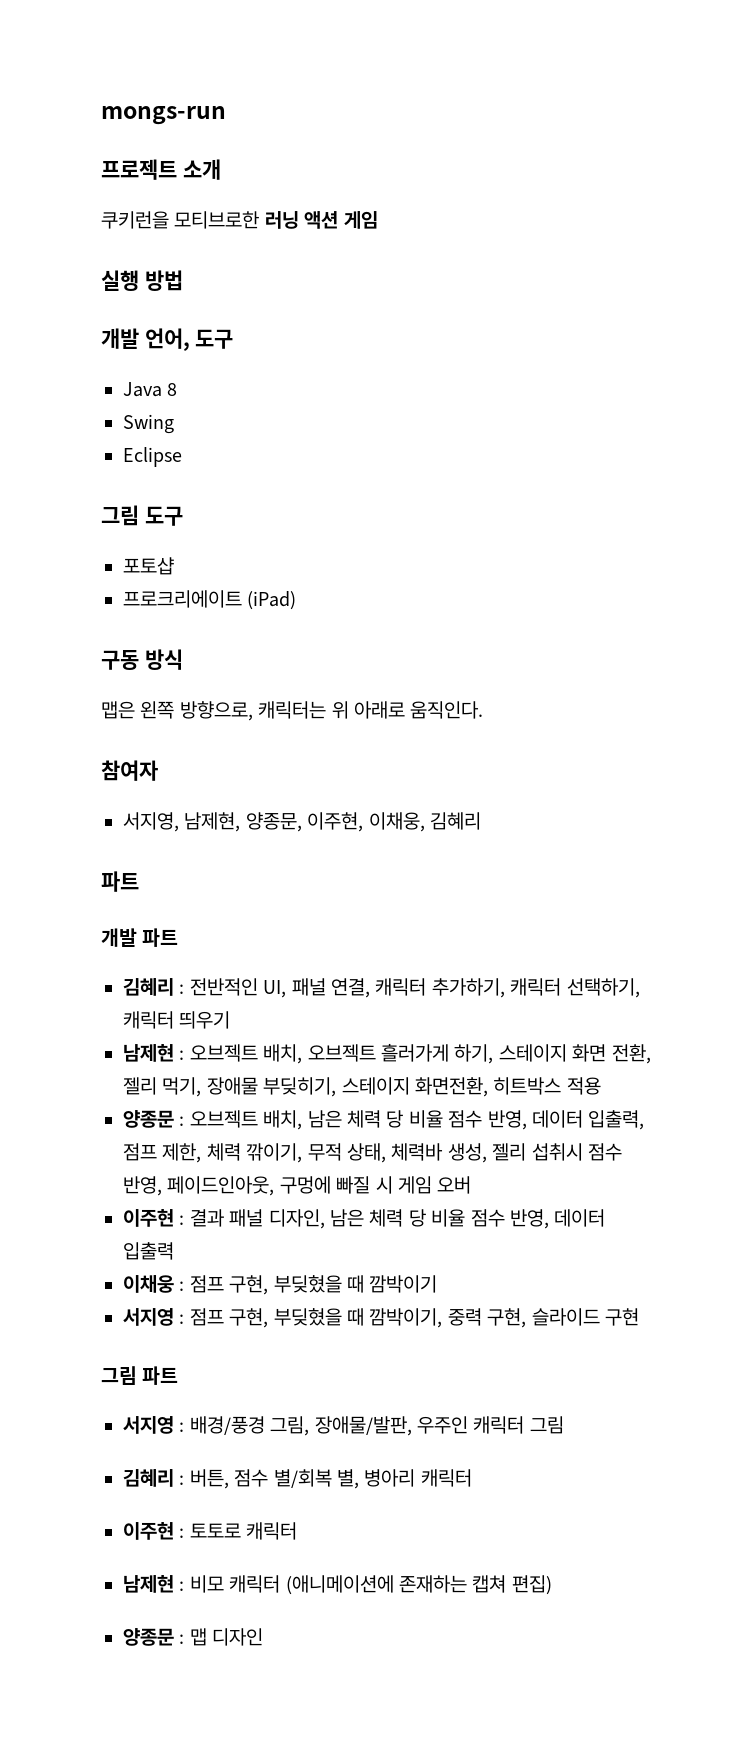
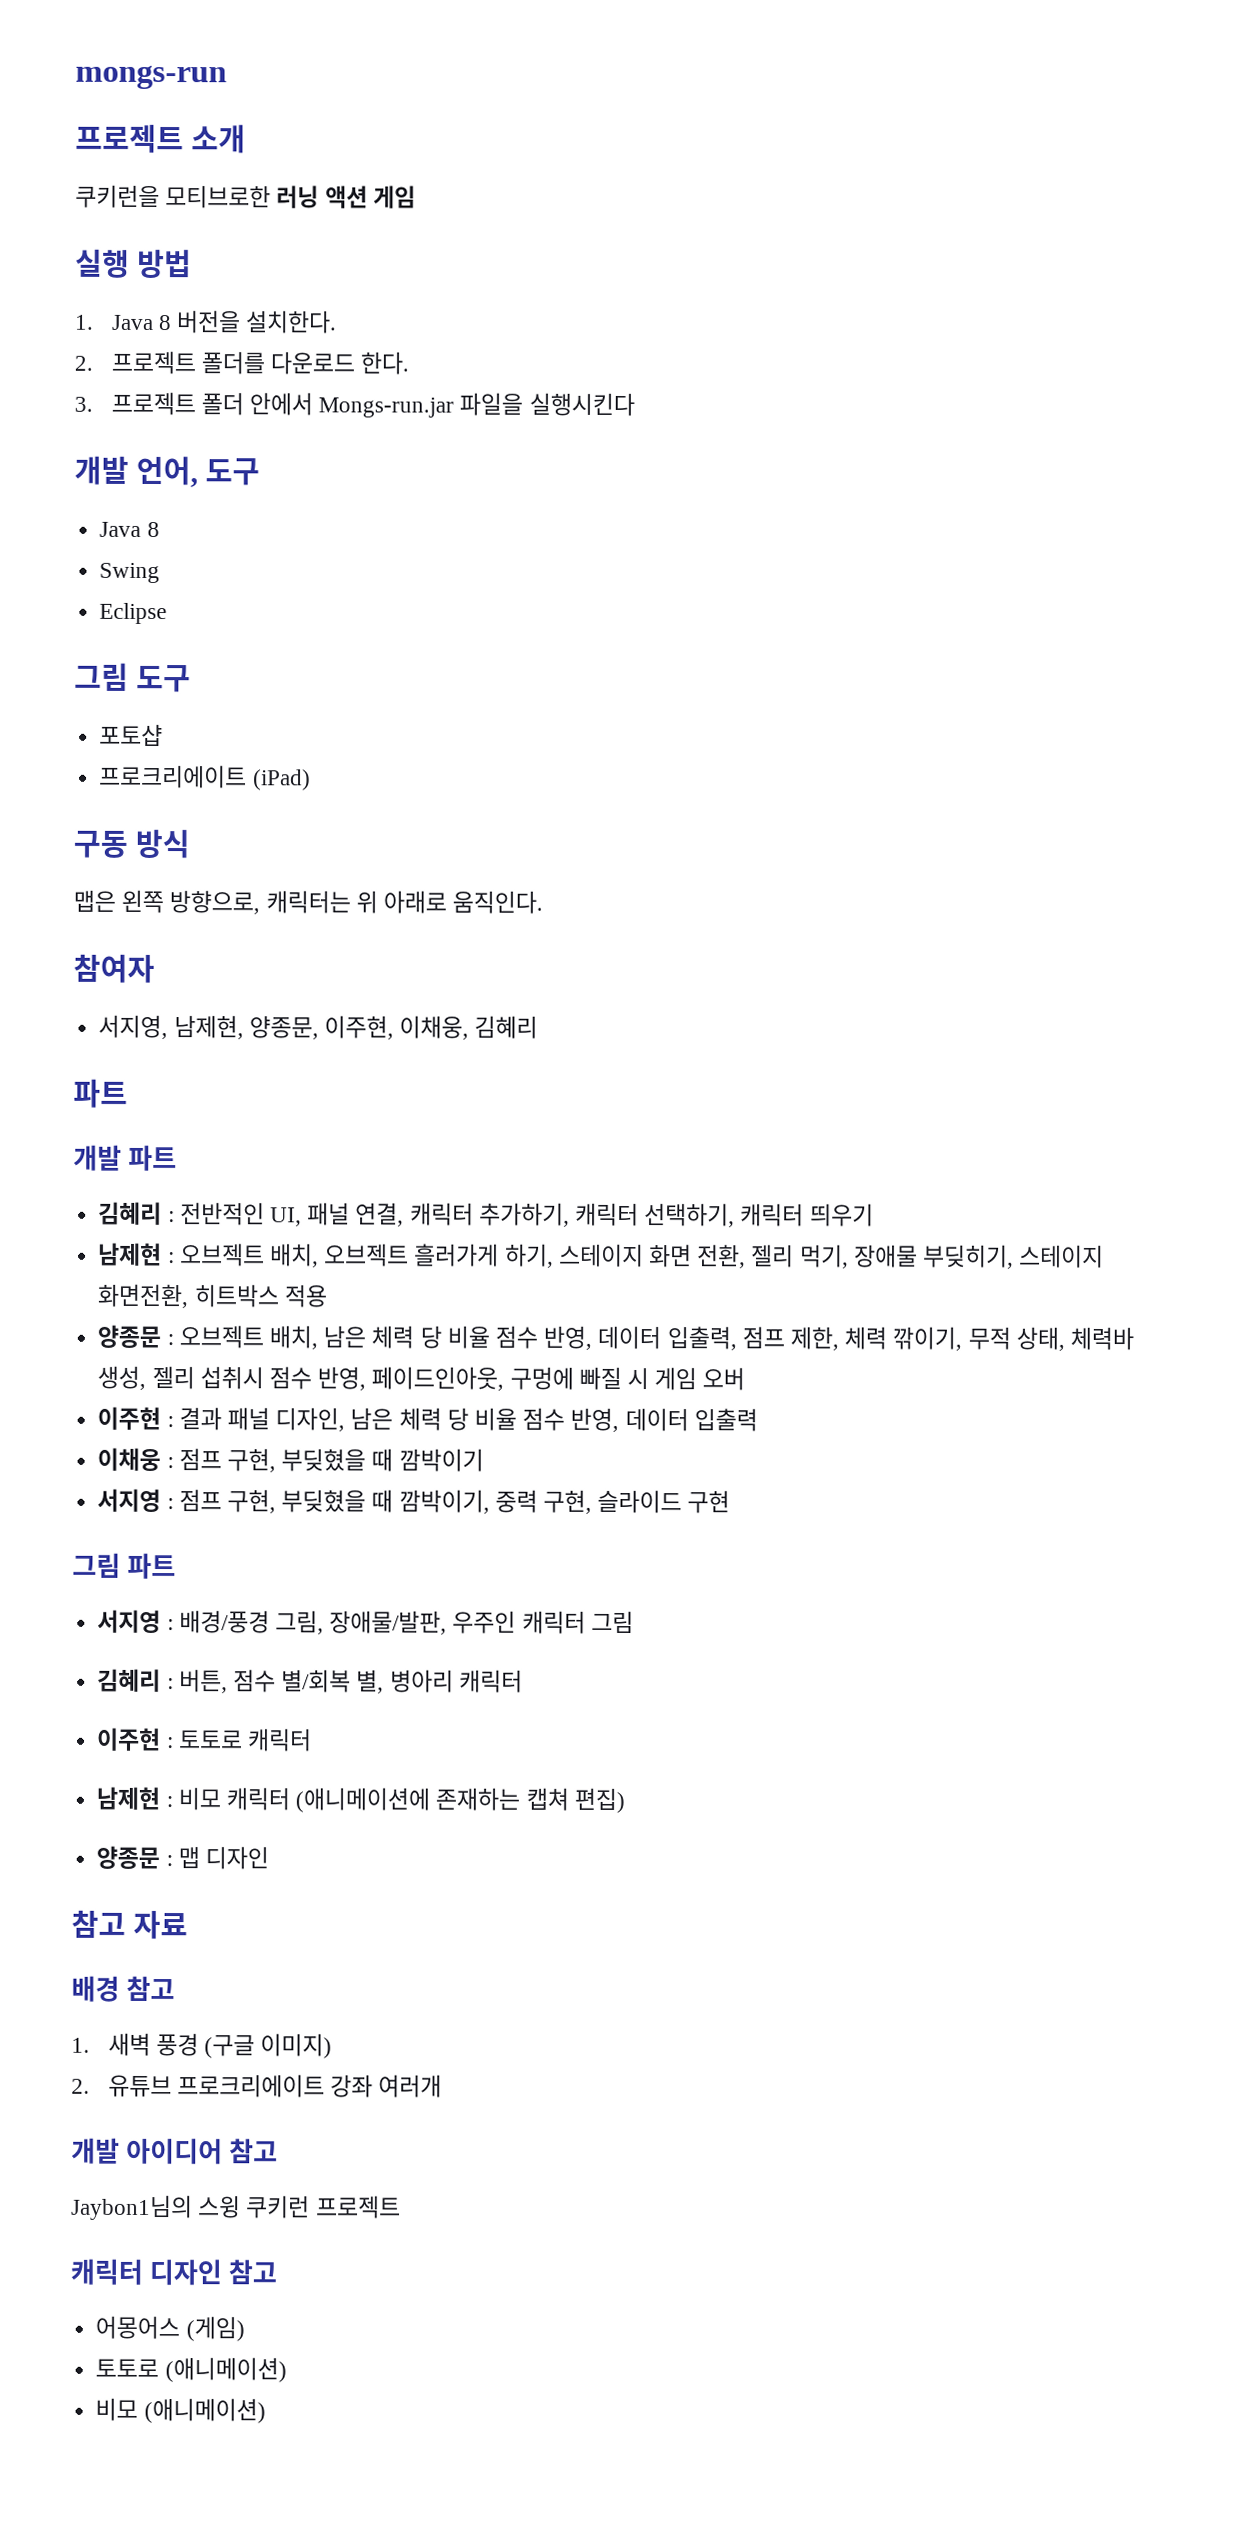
(183, 280) none -> [74,310,338,334] [74,350,410,375] [74,391,635,418] // 1. Java 8 버전을 설치한다. // 2. 프로젝트 폴더를 다운로드 한다. // 3. 프로젝트 폴더 안에서 Mongs-run.jar 파일을 실행시킨다
(264, 1637) none -> [71,1909,188,1940] [71,1975,176,2002] [71,2032,333,2059] [71,2074,443,2098] [71,2137,279,2165] [71,2194,401,2221] [70,2258,278,2286] [95,2315,245,2342] [95,2357,287,2383] [95,2397,266,2424] // 참고 자료 // 배경 참고 // 1. 새벽 풍경 (구글 이미지) // 2. 유튜브 프로크리에이트 강좌 여러개 // 개발 아이디어 참고 // Jaybon1님의 스윙 쿠키런 프로젝트 // 캐릭터 디자인 참고 // 어몽어스 (게임) // 토토로 (애니메이션) // 비모 (애니메이션)

